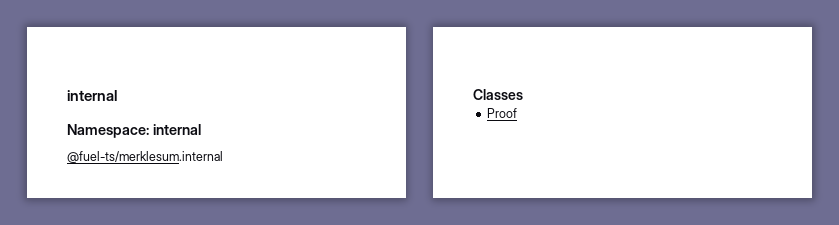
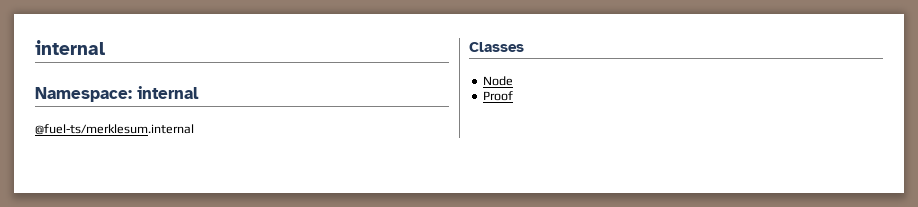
(523, 94) none -> [482,76,513,86] // Node

